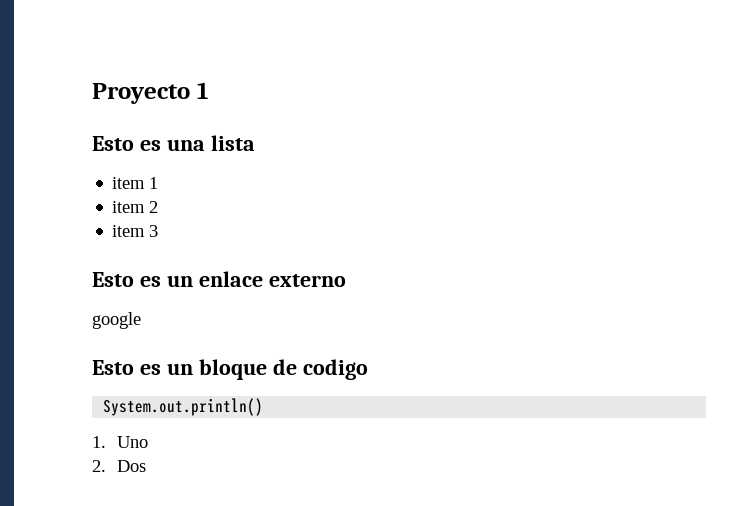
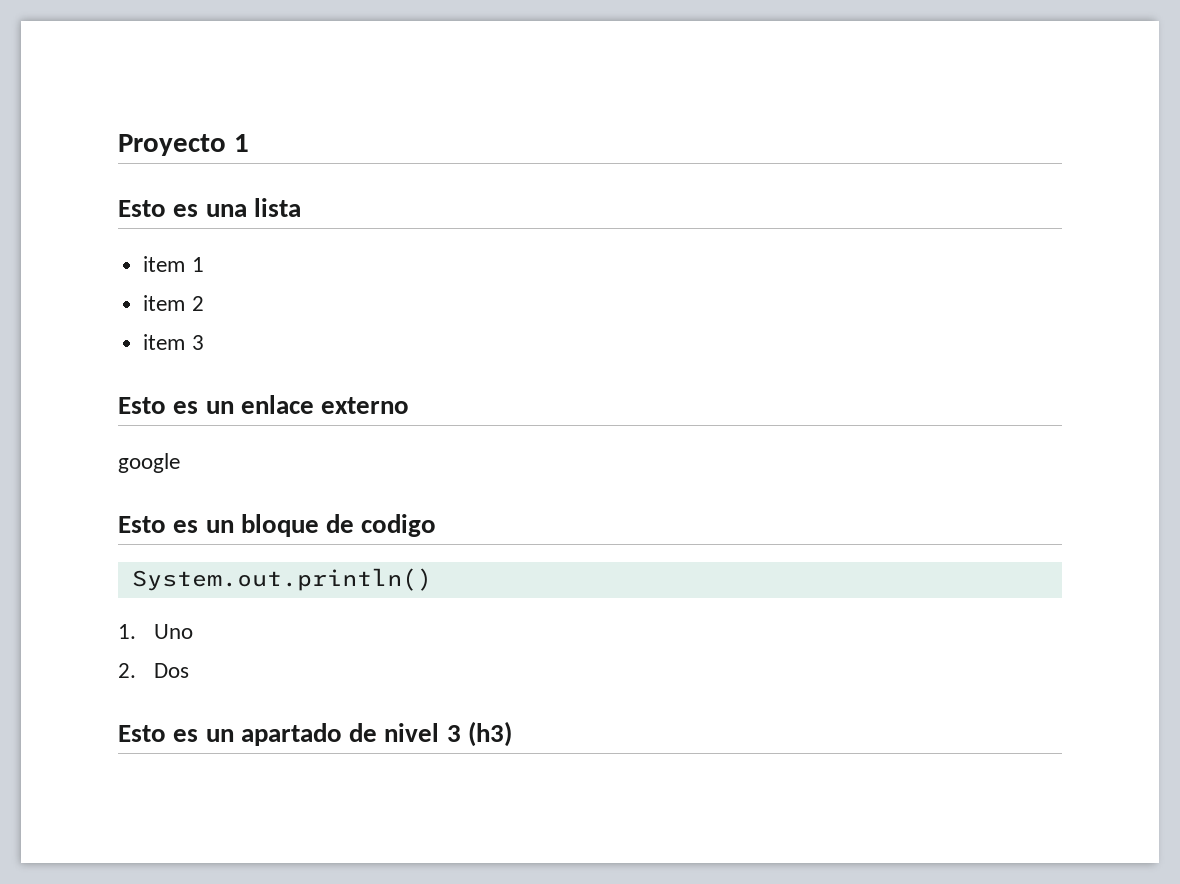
(146, 466) none -> [118,721,513,747] // Esto es un apartado de nivel 3 (h3)

